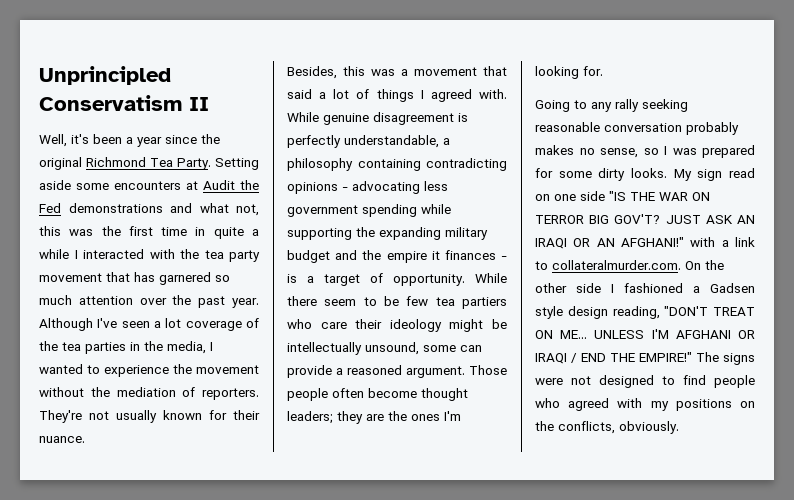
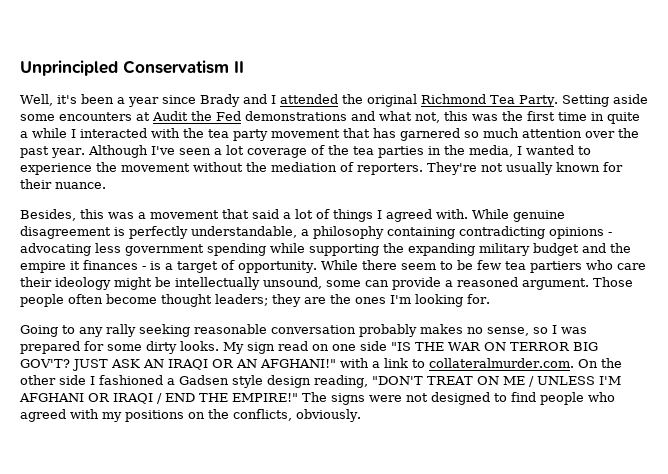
(197, 139) none -> [199,94,338,107] Brady and I attended
[560,330,588,339] ME… -> [503,376,534,387] ME /

